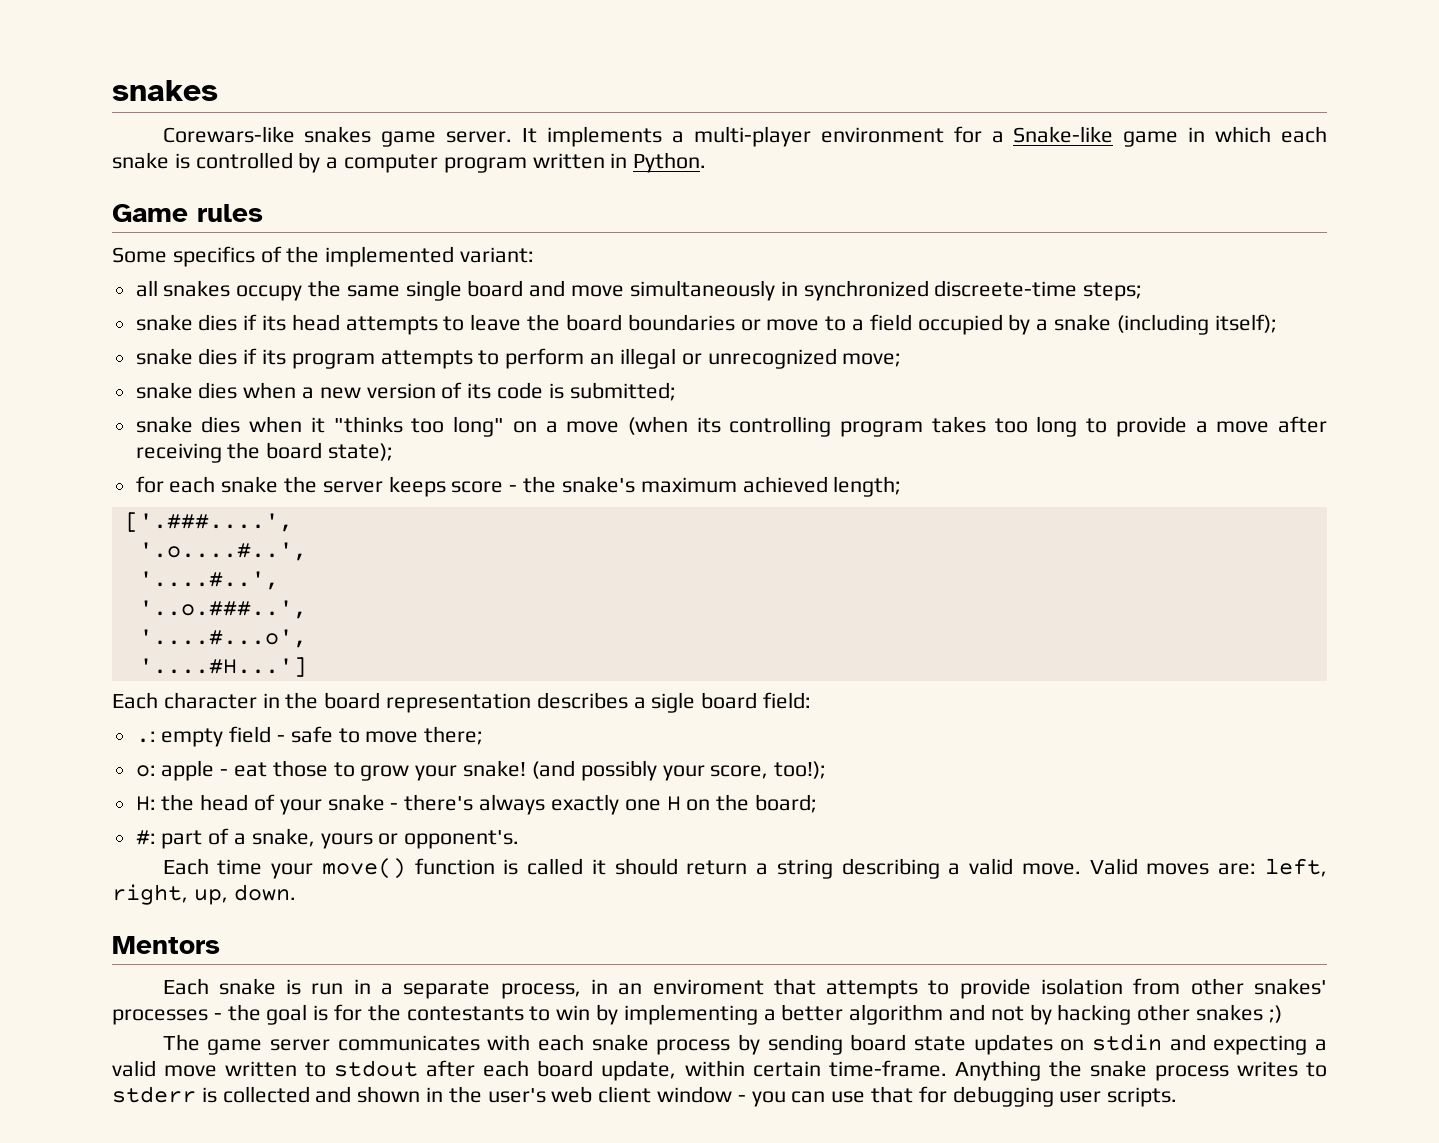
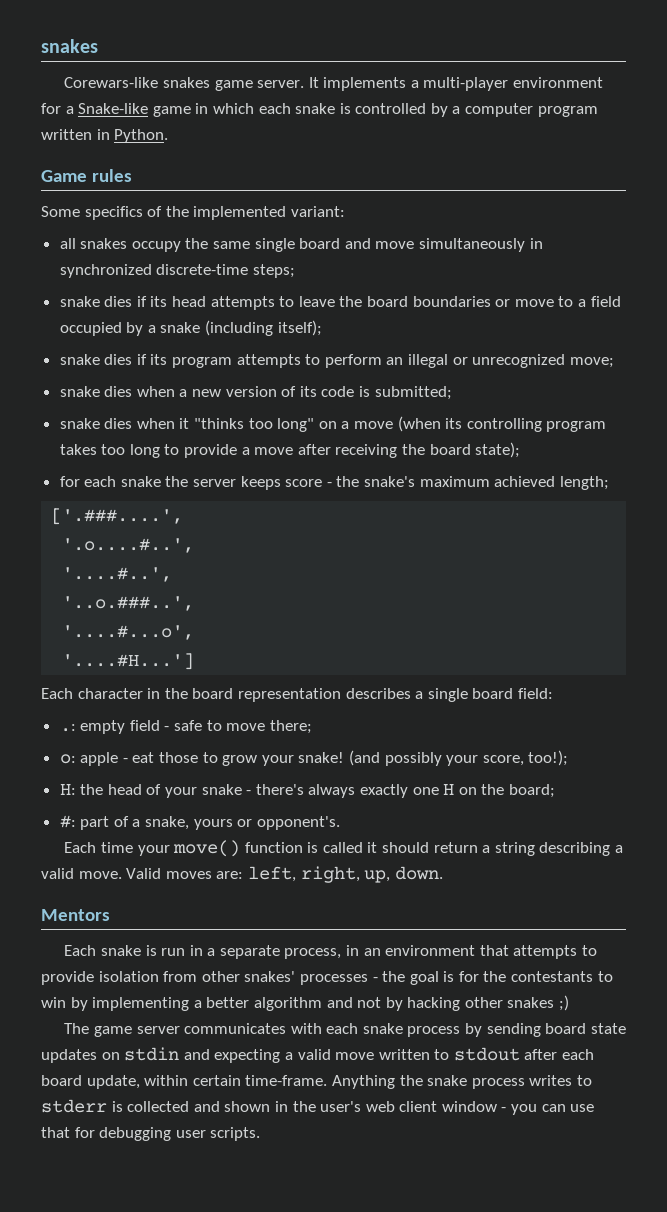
[934,280,1078,297] discreete-time -> [156,264,249,275] discrete-time
[651,692,696,713] sigle -> [427,688,468,702] single
[652,979,764,995] enviroment -> [385,945,476,956] environment

